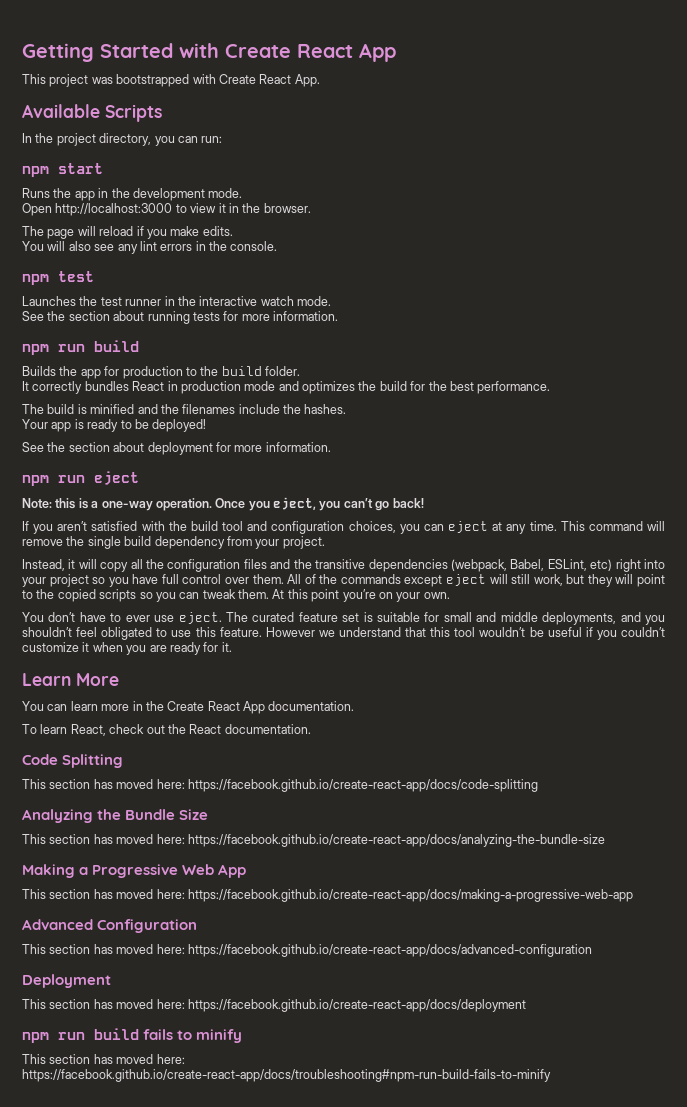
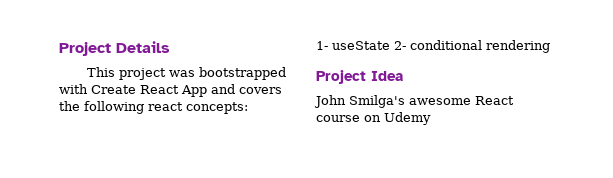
[22,43,396,62] Getting Started with Create React App -> [59,41,170,56] Project Details
[294,74,320,87] [22,104,162,122] [22,133,223,146] [22,163,103,177] [22,188,243,201] [22,203,311,216] [22,226,233,239] [22,241,278,254] [22,271,94,285] [22,296,331,306] [22,311,338,324] [22,340,139,355] [22,366,300,379] [22,381,551,394] [22,404,347,414] [22,419,207,432] [22,442,331,455] [22,471,139,486] [22,497,424,511] [22,521,665,534] [22,536,325,549] [22,559,665,572] [22,574,665,587] [22,589,450,602] [22,612,666,625] [22,627,665,640] [22,642,232,655] [22,673,119,686] [22,701,355,714] [22,724,311,736] [22,754,124,768] [22,779,538,792] [22,809,209,823] [22,834,605,847] [22,864,247,878] [22,889,633,902] [22,919,198,933] [22,944,592,957] [22,974,111,988] [22,999,526,1012] [22,1028,243,1043] [22,1054,185,1064] [22,1069,551,1082] App. // Available Scripts // In the project directory, you can run: // npm start // Runs the app in the development mode. // Open http://localhost:3000 to view it in the browser. // The page will reload if you make edits. // You will also see any lint errors in the console. // npm test // Launches the test runner in the interactive watch mode. // See the section about running tests for more information. // npm run build // Builds the app for production to the build folder. // It correctly bundles React in production mode and optimizes the build for the best performance. // The build is minified and the filenames include the hashes. // Your app is ready to be deployed! // See the section about deployment for more information. // npm run eject // Note: this is a one-way operation. Once you eject, you can’t go back! // If you aren’t satisfied with the build tool and configuration choices, you can eject at any time. This command will remove the single build dependency from your project. // Instead, it will copy all the configuration files and the transitive dependencies (webpack, Babel, ESLint, etc) right into your project so you have full control over them. All of the commands except eject will still work, but they will point to the copied scripts so you can tweak them. At this point you’re on your own. // You don’t have to ever use eject. The curated feature set is suitable for small and middle deployments, and you shouldn’t feel obligated to use this feature. However we understand that this tool wouldn’t be useful if you couldn’t customize it when you are ready for it. // Learn More // You can learn more in the Create React App documentation. // To learn React, check out the React documentation. // Code Splitting // This section has moved here: https://facebook.github.io/create-react-app/docs/code-splitting // Analyzing the Bundle Size // This section has moved here: https://facebook.github.io/create-react-app/docs/analyzing-the-bundle-size // Making a Progressive Web App // This section has moved here: https://facebook.github.io/create-react-app/docs/making-a-progressive-web-app // Advanced Configuration // This section has moved here: https://facebook.github.io/create-react-app/docs/advanced-configuration // Deployment // This section has moved here: https://facebook.github.io/create-react-app/docs/deployment // npm run build fails to minify // This section has moved here: https://facebook.github.io/create-react-app/docs/troubleshooting#npm-run-build-fails-to-minify -> [181,84,282,97] [59,101,248,114] [316,40,550,53] [316,70,403,84] [314,95,514,108] [316,112,431,125] App and covers the following react concepts: // 1- useState 2- conditional rendering // Project Idea // John Smilga's awesome React course on Udemy

